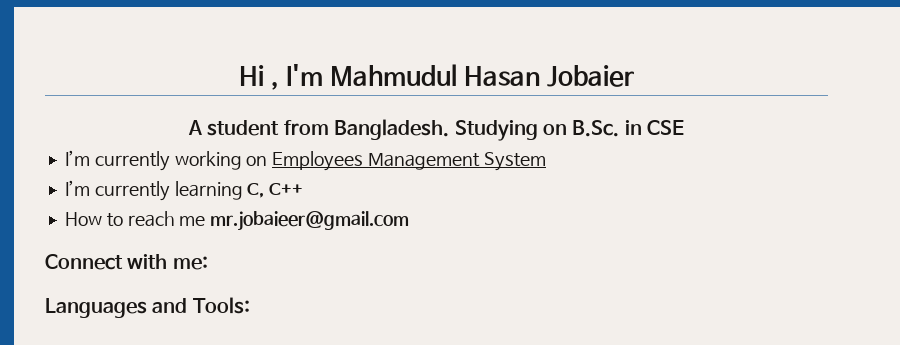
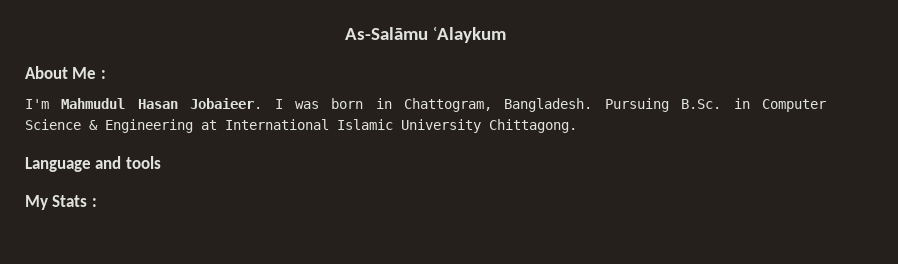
[239,64,634,90] [187,119,685,141] [64,150,546,171] [64,180,304,201] [64,211,410,231] [45,254,208,270] [45,297,250,318] Hi , I'm Mahmudul Hasan Jobaier // A student from Bangladesh. Studying on B.Sc. in CSE // I’m currently working on Employees Management System // I’m currently learning C, C++ // How to reach me mr.jobaieer@gmail.com // Connect with me: // Languages and Tools: -> [344,27,507,43] [25,66,106,79] [25,98,826,112] [25,119,577,133] [25,156,161,172] [25,195,97,210] As-Salāmu ʿAlaykum // About Me : // I'm Mahmudul Hasan Jobaieer. I was born in Chattogram, Bangladesh. Pursuing B.Sc. in Computer Science & Engineering at International Islamic University Chittagong. // Language and tools // My Stats :

